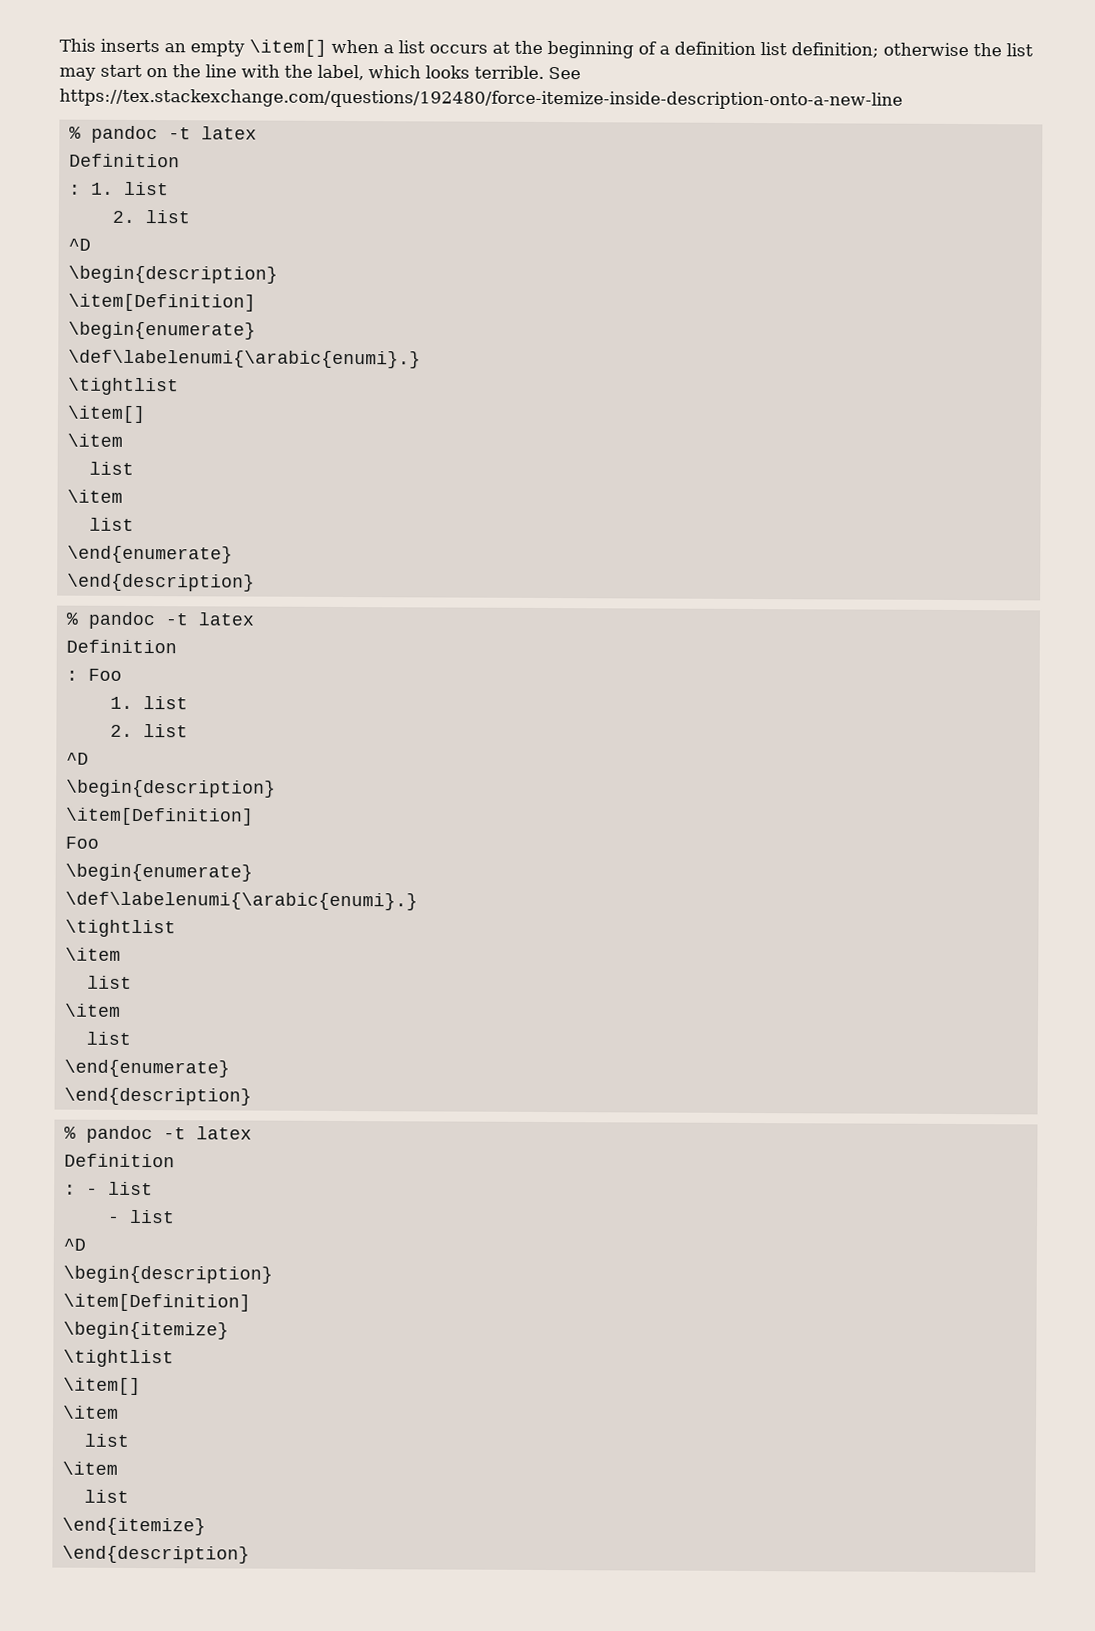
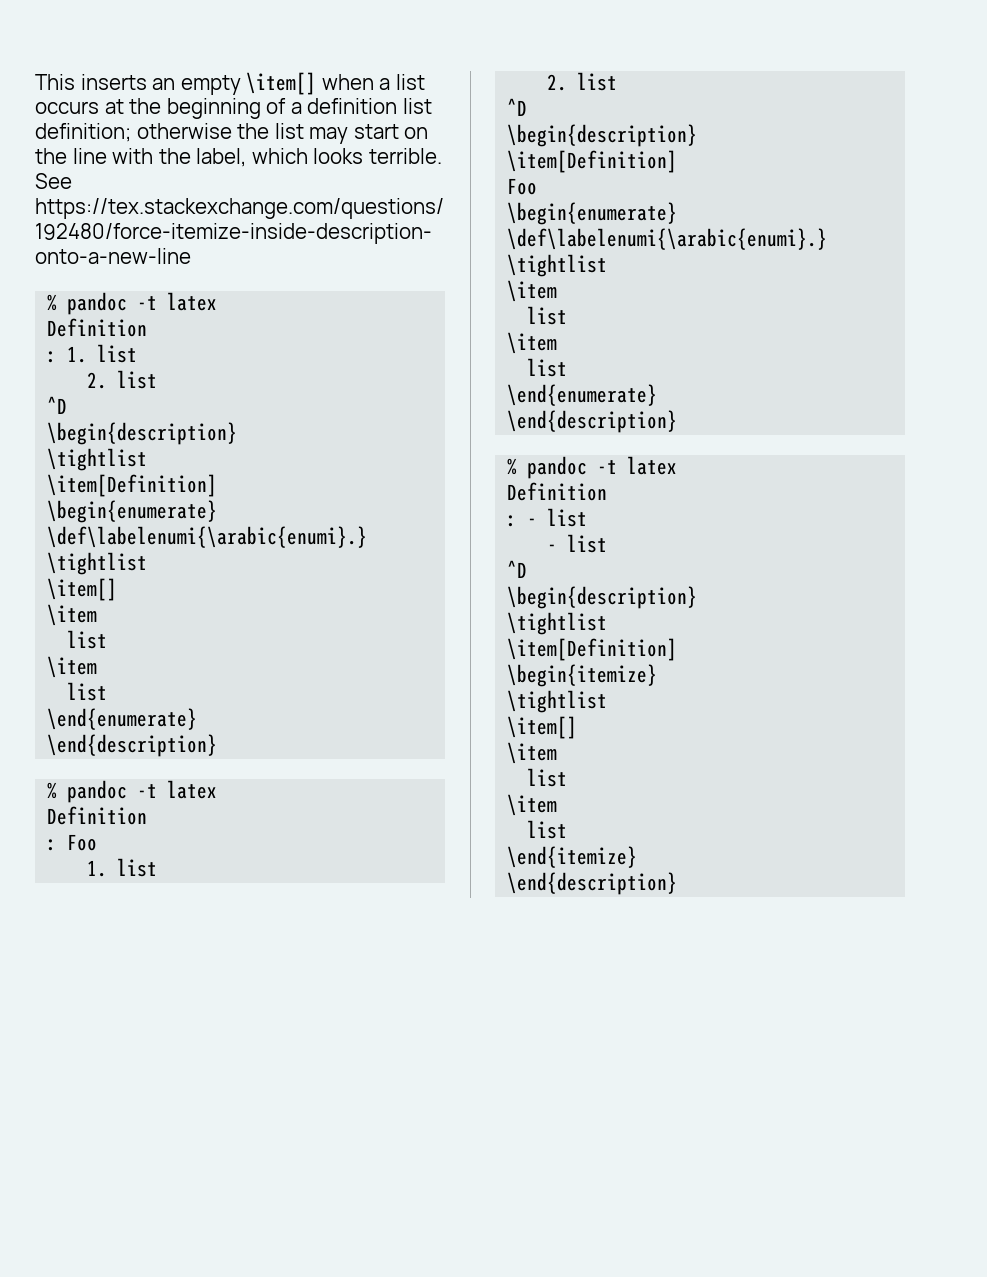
(278, 274) none -> [47,448,148,471] // \tightlist
(273, 1274) none -> [507,612,608,635] // \tightlist

